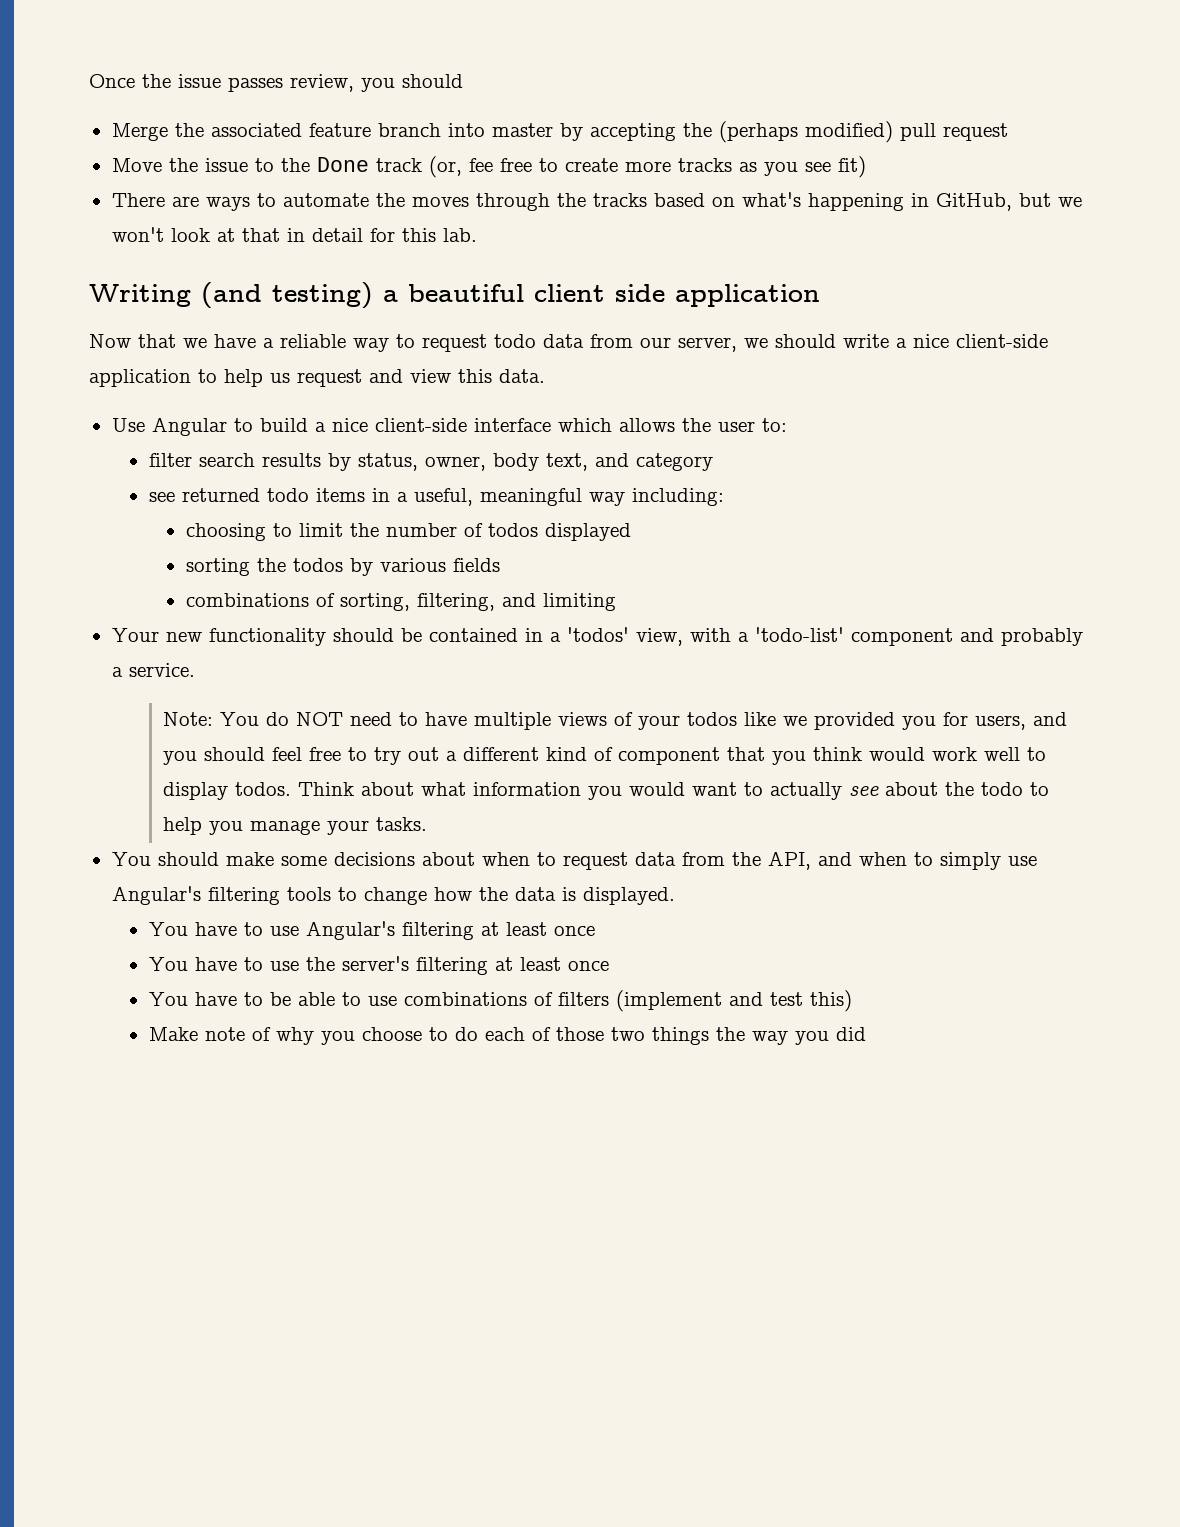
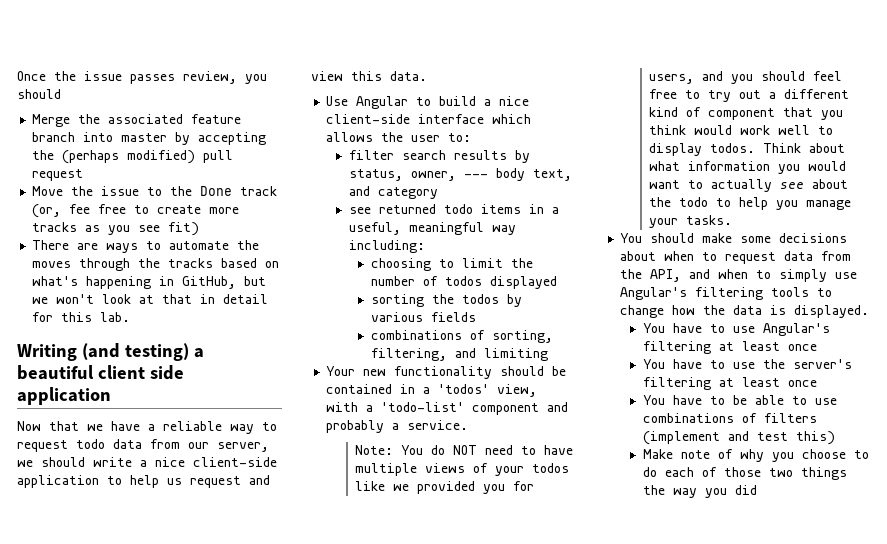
(486, 463) none -> [463,174,488,178] ---

